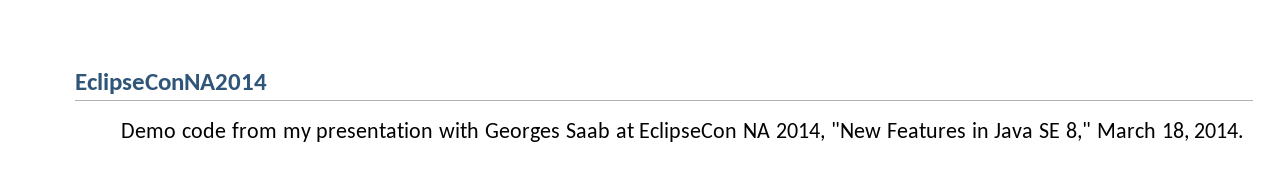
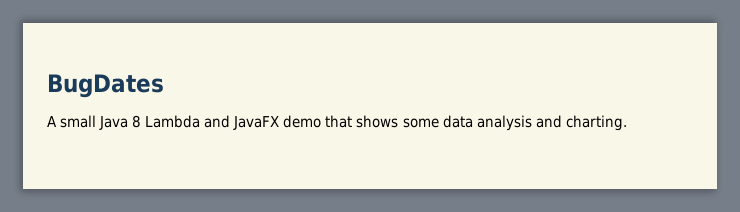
[75,73,267,94] [121,122,1245,142] EclipseConNA2014 // Demo code from my presentation with Georges Saab at EclipseCon NA 2014, "New Features in Java SE 8," March 18, 2014. -> [47,74,164,98] [47,115,627,131] BugDates // A small Java 8 Lambda and JavaFX demo that shows some data analysis and charting.

